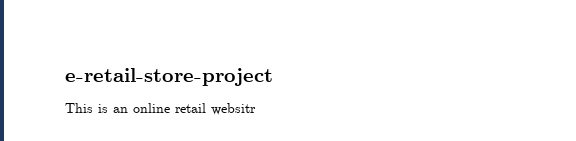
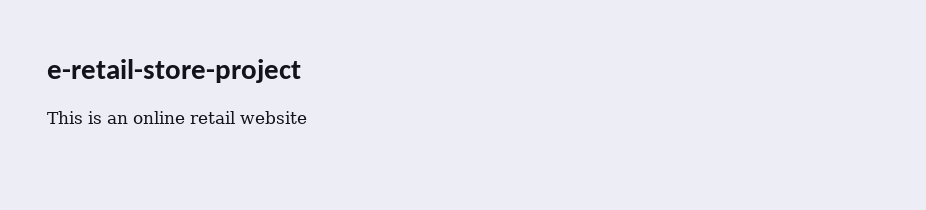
[211,103,256,115] websitr -> [240,111,307,124] website

